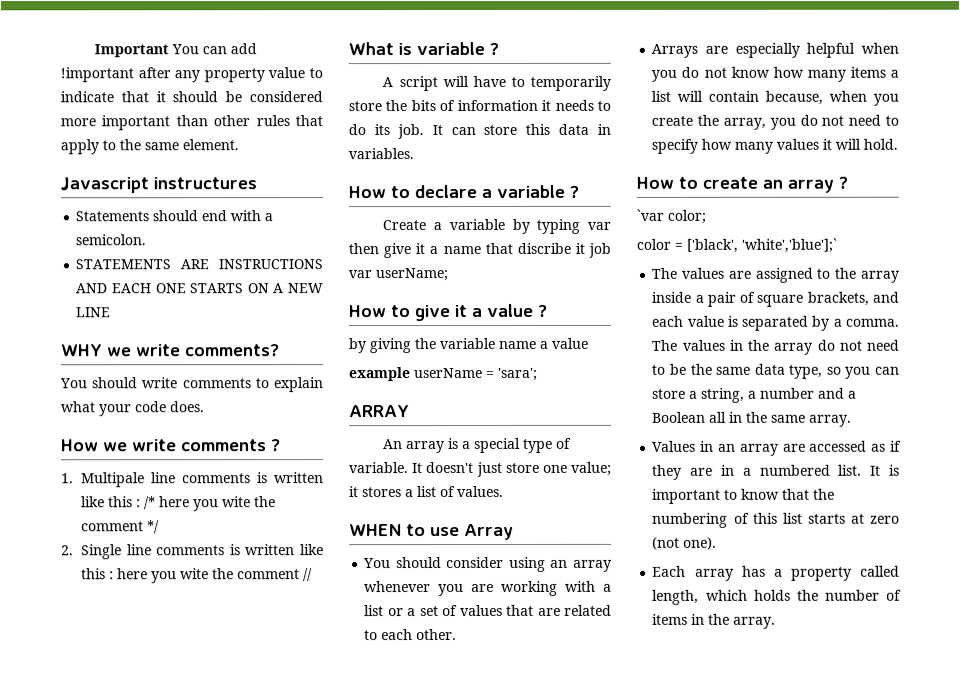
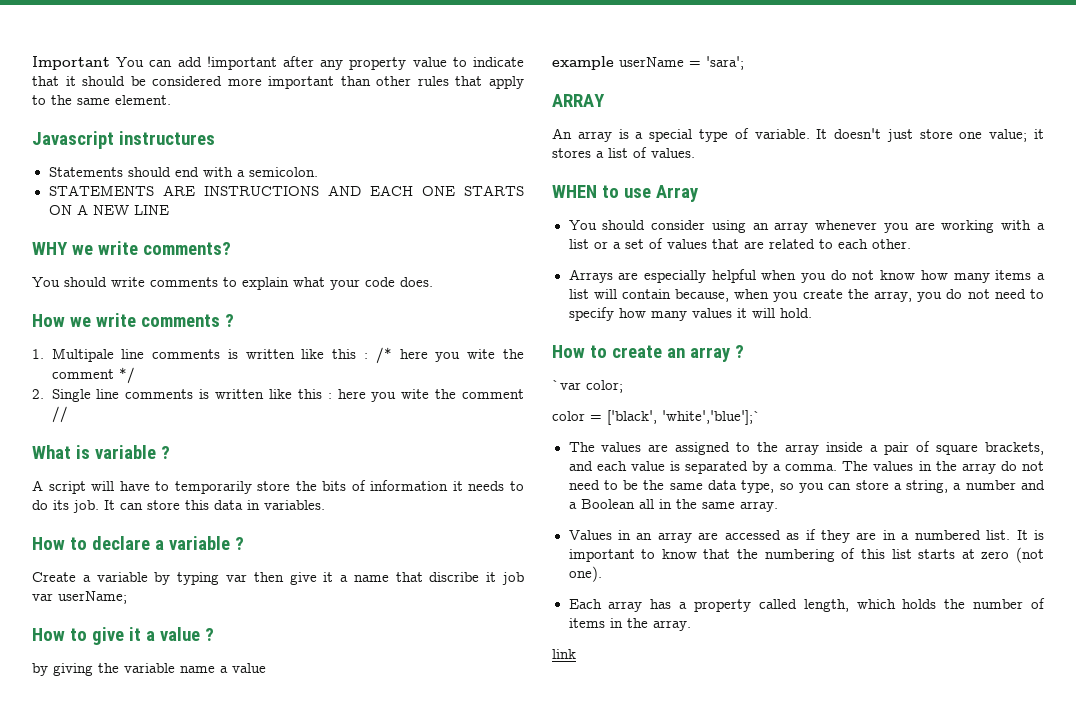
(777, 622) none -> [552,649,576,659] // link

